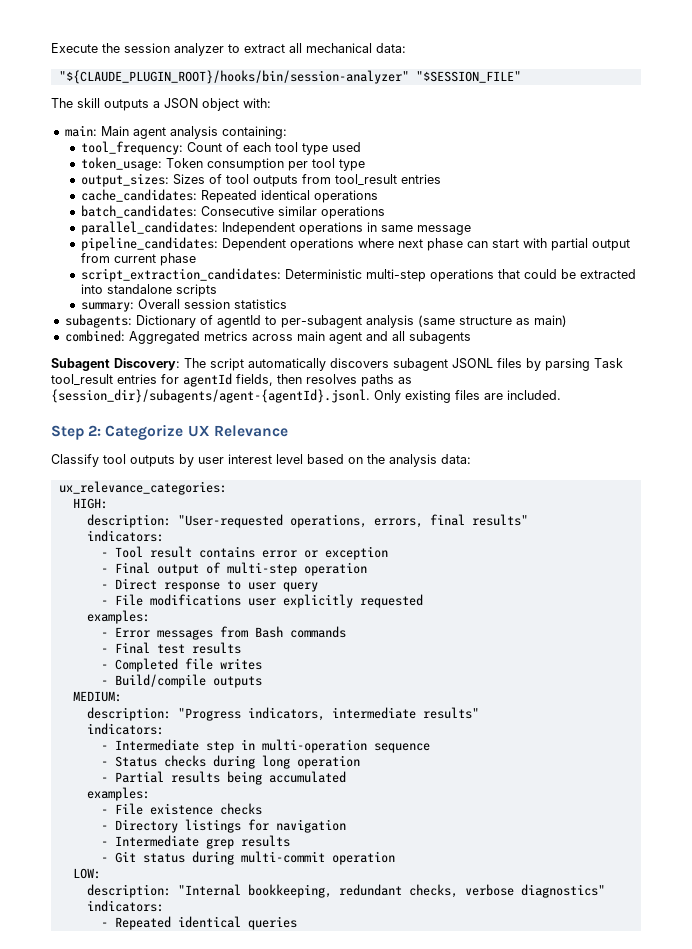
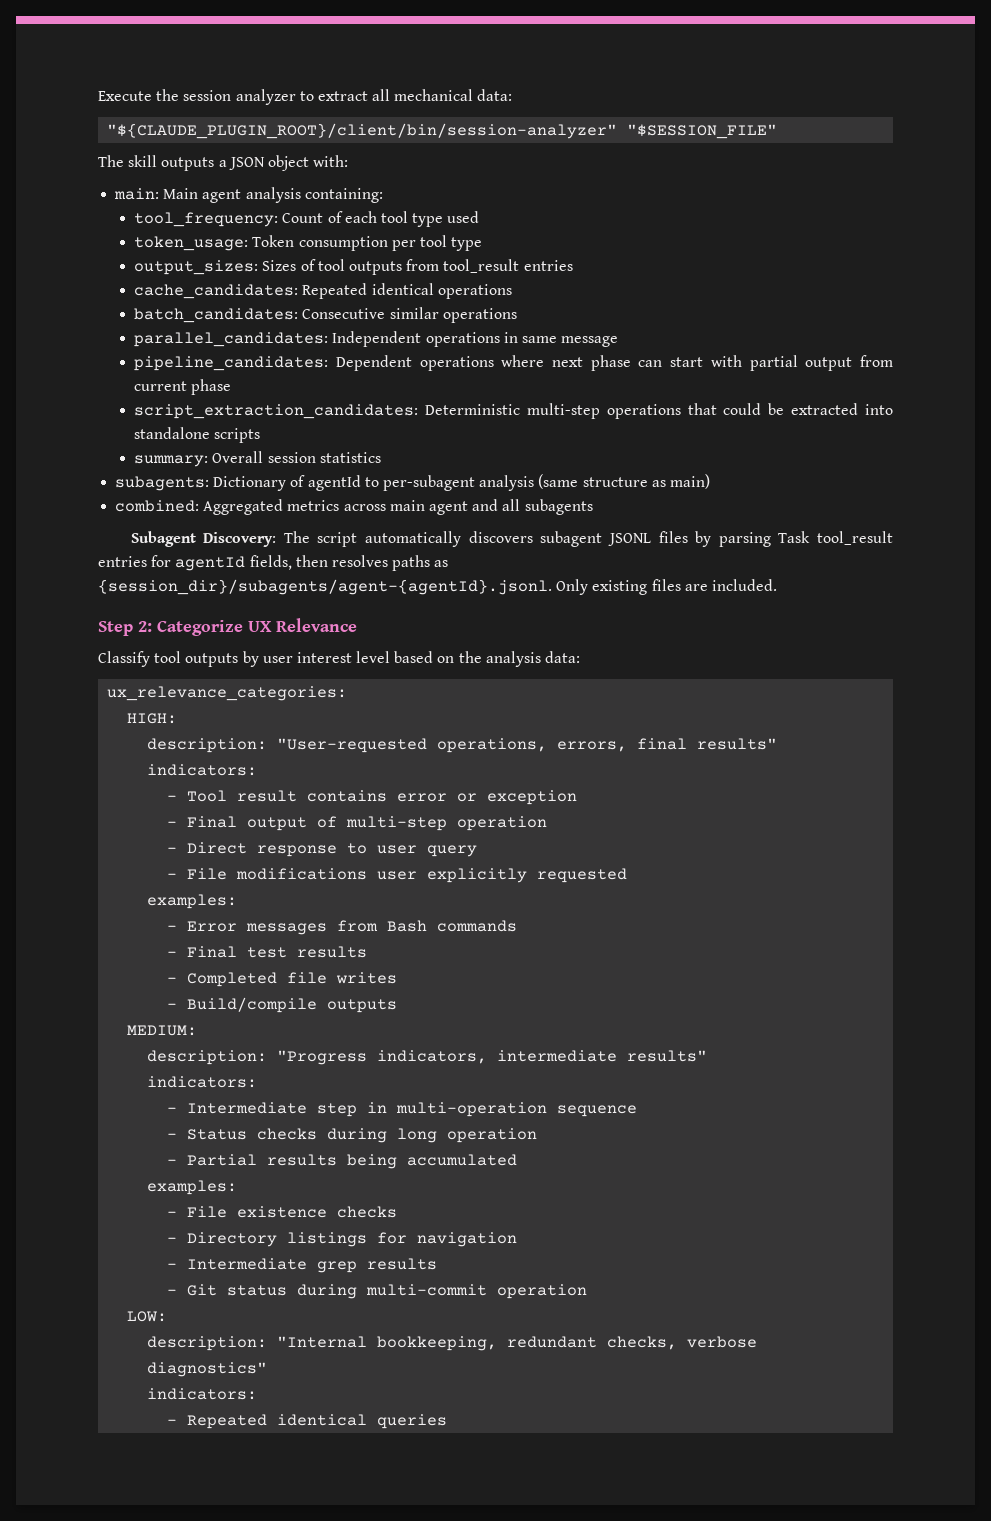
[58,70,409,84] "${CLAUDE_PLUGIN_ROOT}/hooks/bin/session-analyzer" -> [107,123,618,139] "${CLAUDE_PLUGIN_ROOT}/client/bin/session-analyzer"

